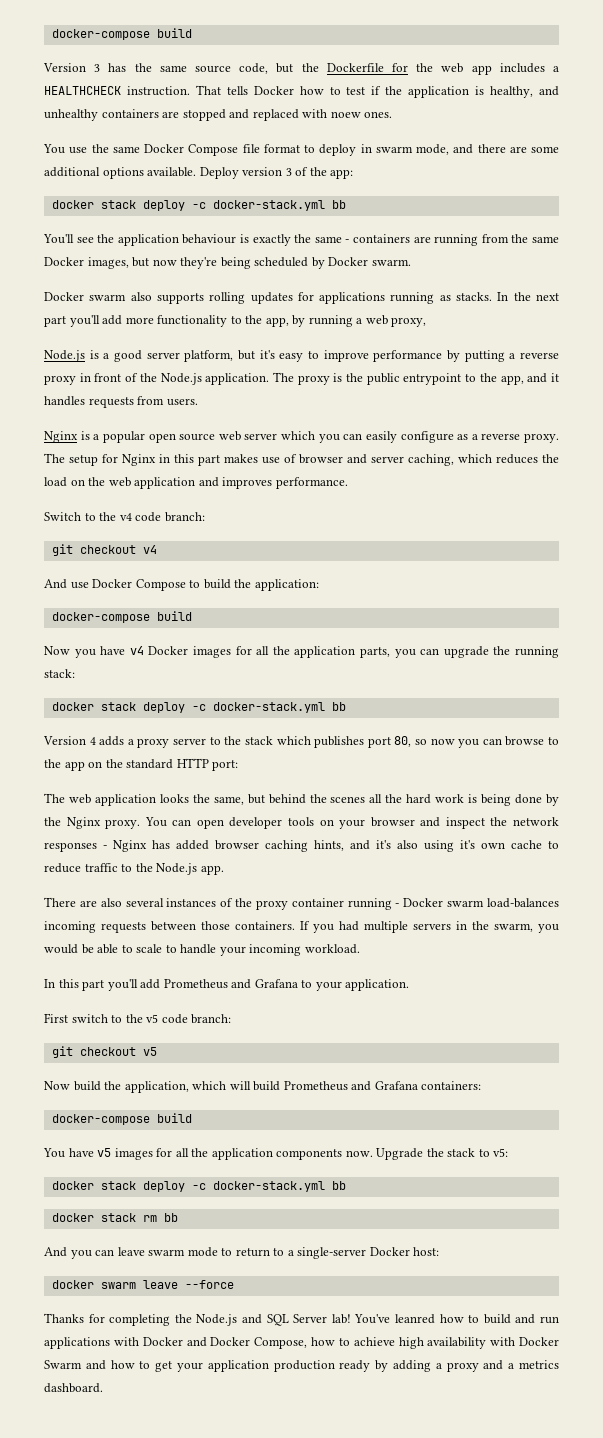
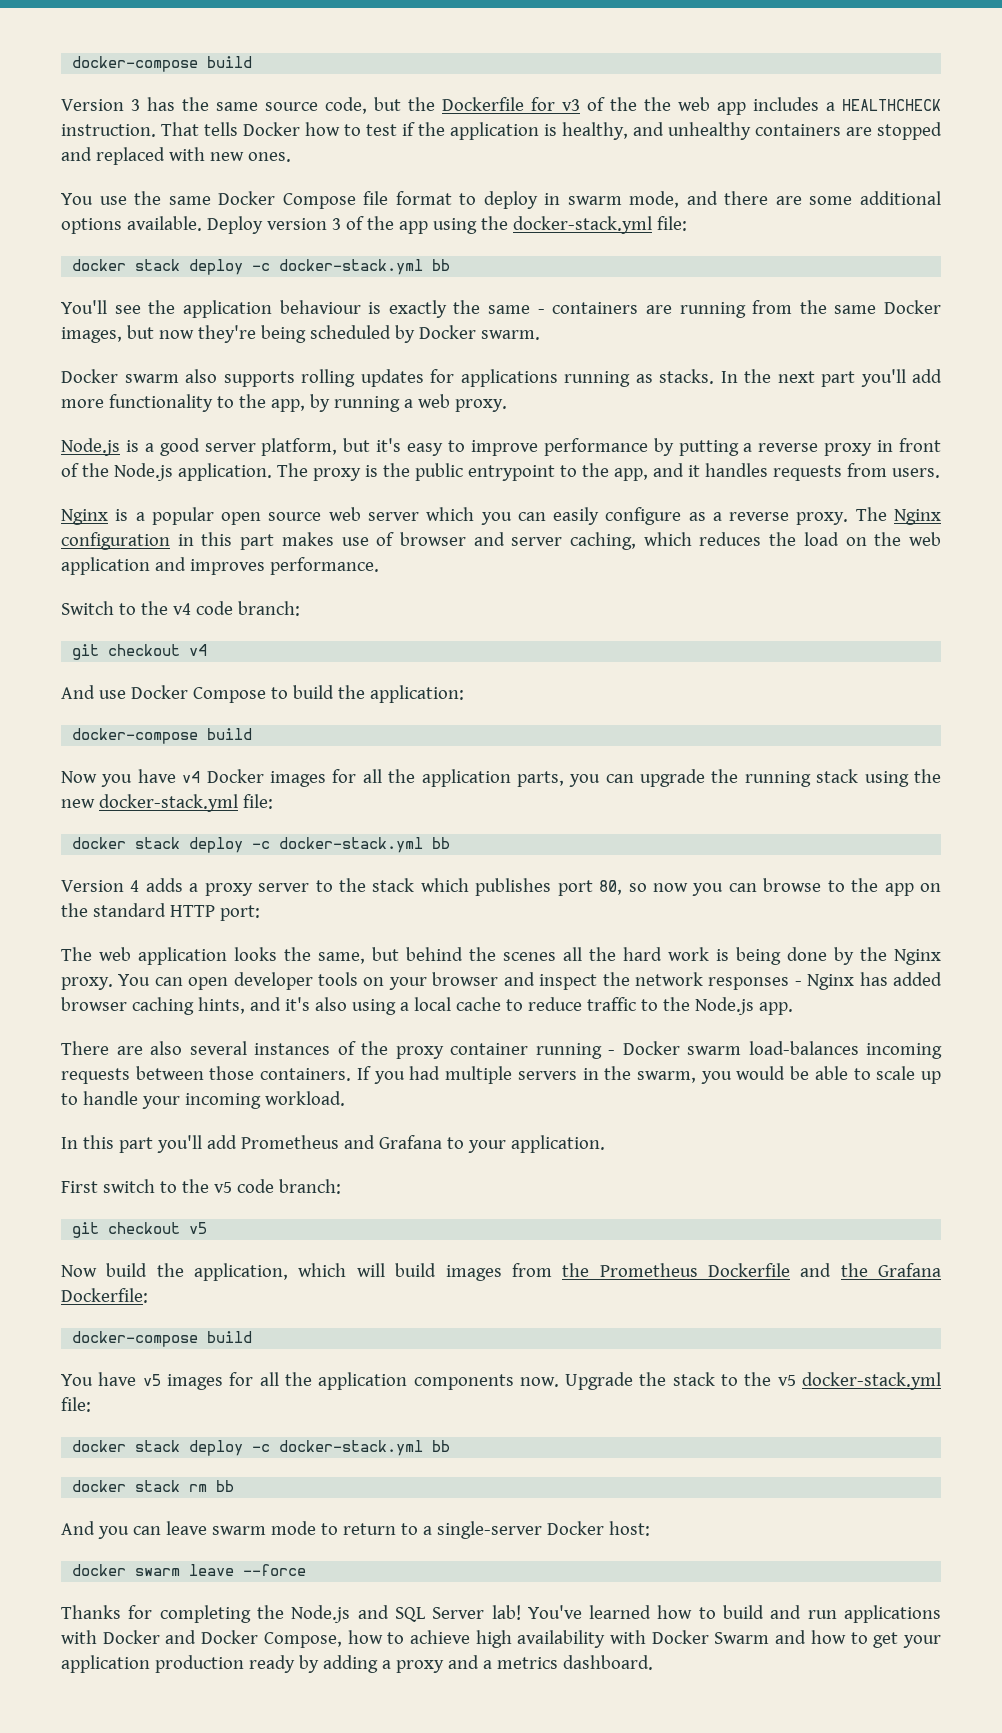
(408, 67) none -> [562,97,637,111] v3 of the
[330,111,361,118] noew -> [209,152,244,161] new
[330,169,354,179] app: -> [398,216,687,234] app using the docker-stack.yml file:
[391,317,427,327] proxy, -> [454,399,507,412] proxy.
[69,454,156,466] setup for Nginx -> [894,509,942,525] [61,532,170,550] Nginx configuration
[44,669,75,678] stack: -> [816,769,942,787] [61,794,273,812] stack using the new docker-stack.yml file:
[460,840,505,849] it's own -> [399,997,451,1011] a local
(163, 948) none -> [920,1071,941,1084] up
[283,1081,482,1091] Prometheus and Grafana containers: -> [445,1263,942,1281] [61,1288,148,1303] images from the Prometheus Dockerfile and the Grafana Dockerfile:
[493,1148,509,1157] v5: -> [744,1372,941,1390] [61,1397,91,1412] the v5 docker-stack.yml file:
[395,1314,435,1324] leanred -> [589,1605,652,1619] learned

